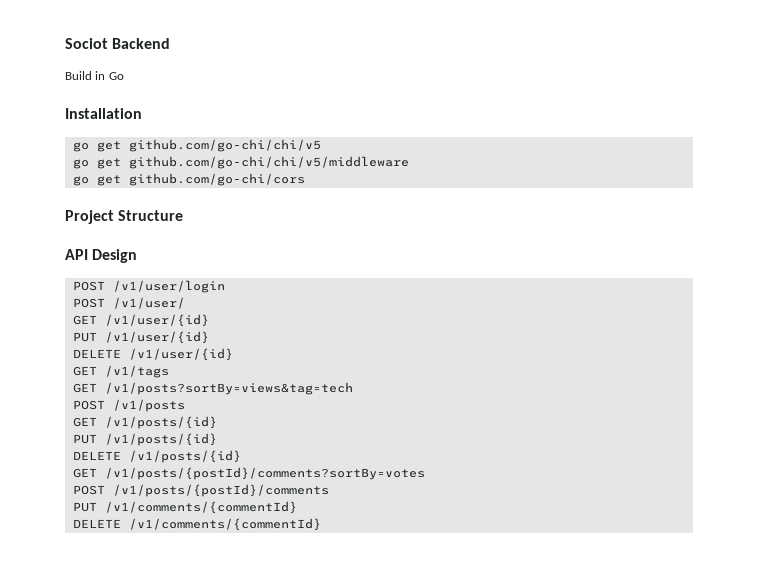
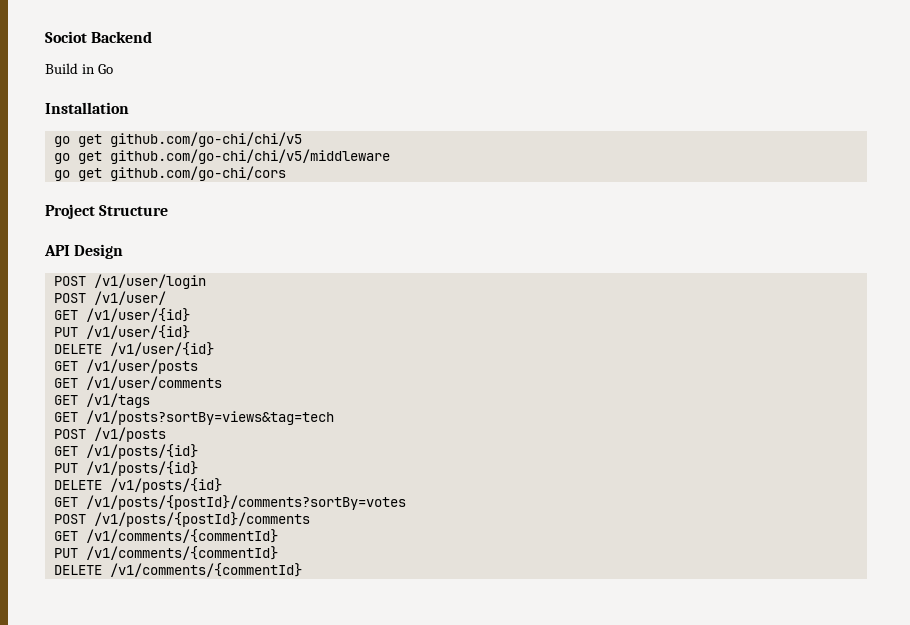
(233, 354) none -> [53,359,198,374] [53,376,222,390] // GET /v1/user/posts // GET /v1/user/comments
(329, 490) none -> [53,529,278,543] // GET /v1/comments/{commentId}

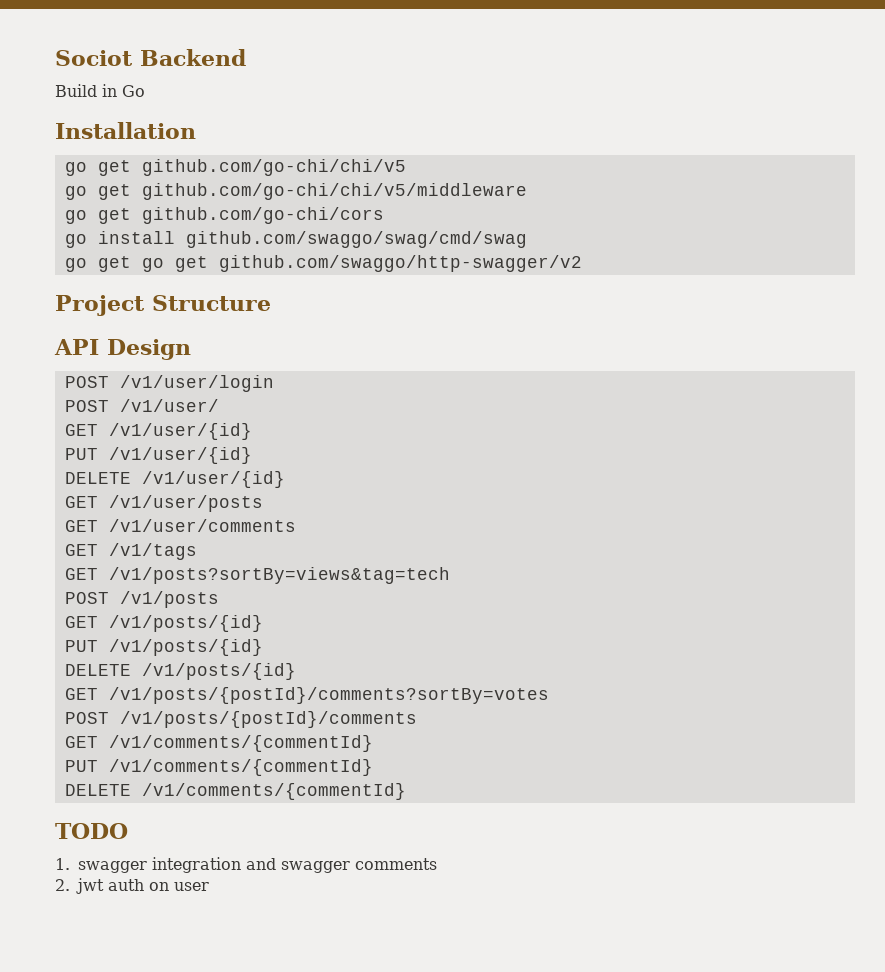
(286, 173) none -> [64,231,527,248] [64,255,582,272] // go install github.com/swaggo/swag/cmd/swag // go get go get github.com/swaggo/http-swagger/v2
(302, 570) none -> [55,823,128,839] [55,857,437,873] [55,878,209,894] // TODO // 1. swagger integration and swagger comments // 2. jwt auth on user

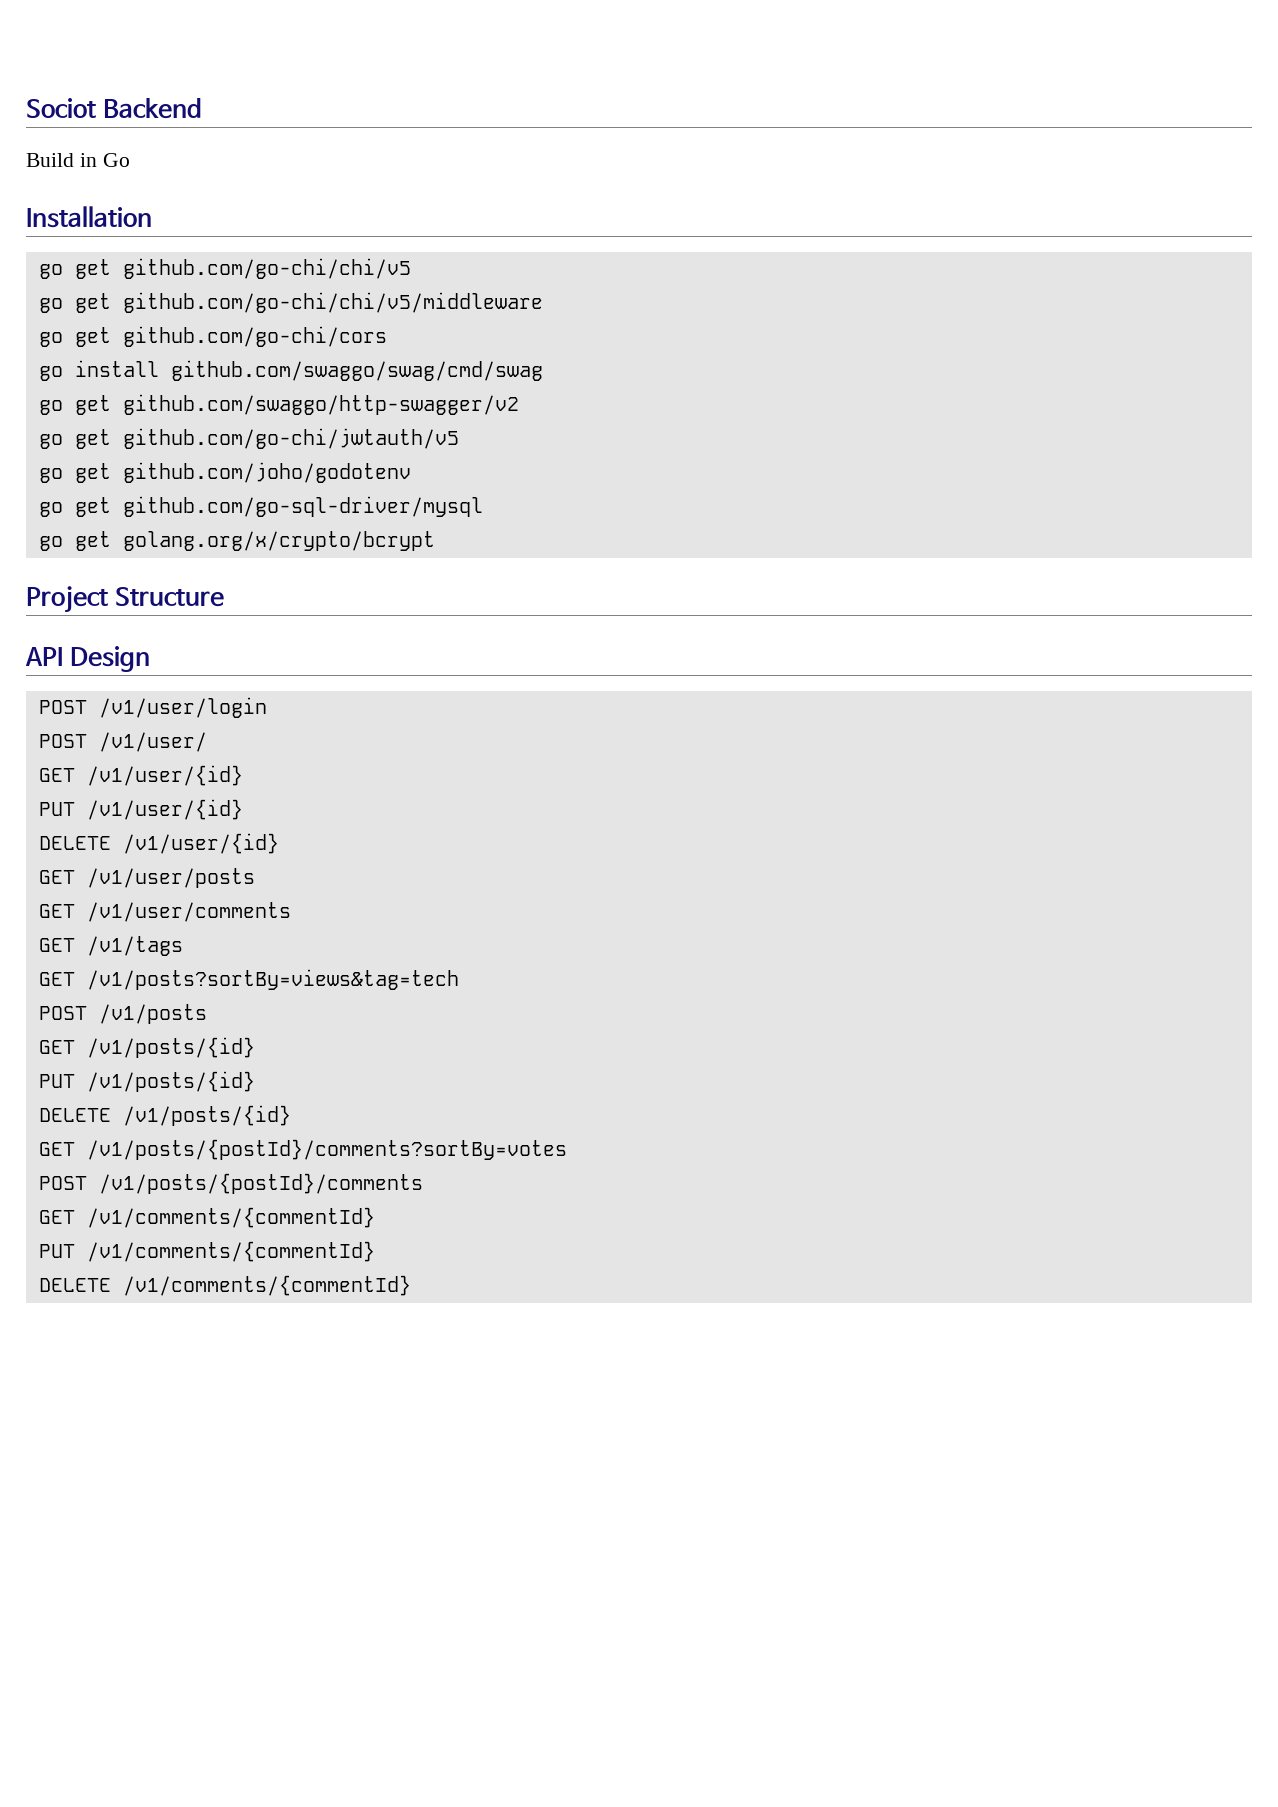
[141,255,582,272] go get github.com/swaggo/http-swagger/v2 -> [122,394,519,415] [38,428,459,449] [38,462,411,483] [38,496,483,517] [38,531,435,551] github.com/swaggo/http-swagger/v2 // go get github.com/go-chi/jwtauth/v5 // go get github.com/joho/godotenv // go get github.com/go-sql-driver/mysql // go get golang.org/x/crypto/bcrypt
[55,823,128,839] [55,857,437,873] [55,878,209,894] // TODO // 1. swagger integration and swagger comments // 2. jwt auth on user -> (411, 1285) none

